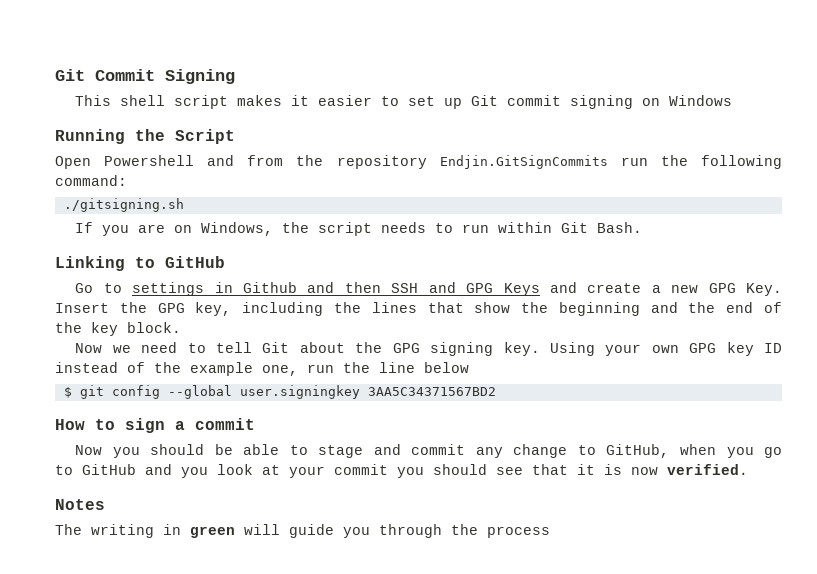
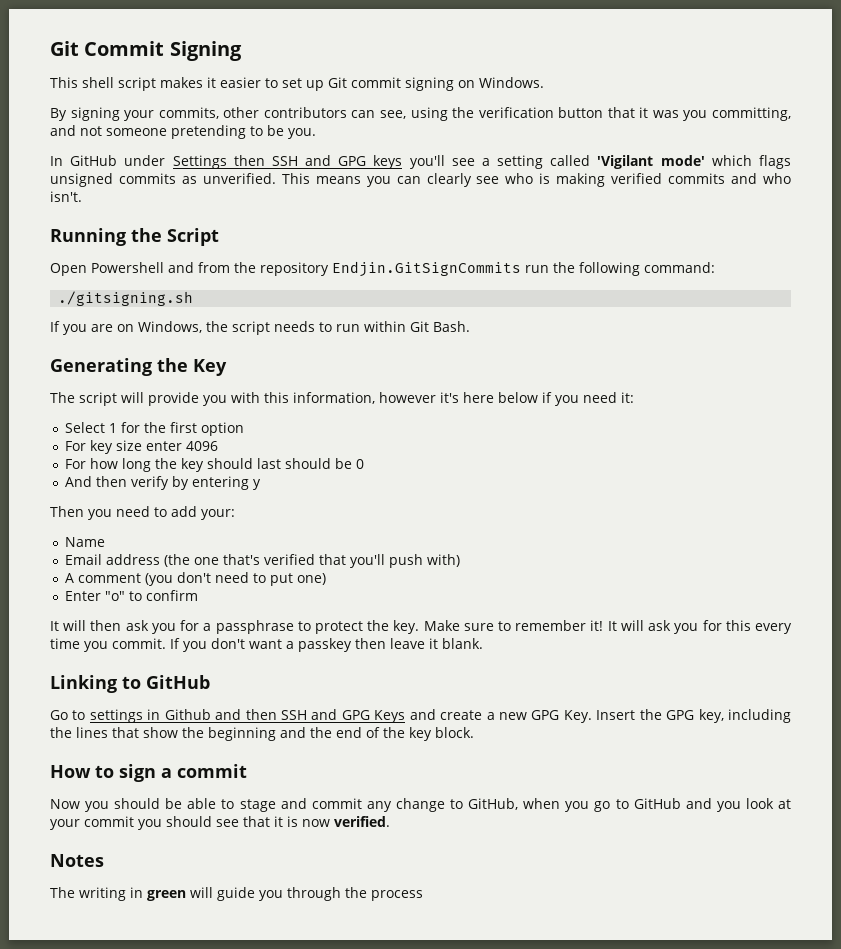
[669,95,733,106] Windows -> [479,77,544,88] [50,107,791,121] [50,125,316,139] [50,155,791,169] [50,173,791,187] [50,191,82,202] Windows. // By signing your commits, other contributors can see, using the verification button that it was you committing, and not someone pretending to be you. // In GitHub under Settings then SSH and GPG keys you'll see a setting called 'Vigilant mode' which flags unsigned commits as unverified. This means you can clearly see who is making verified commits and who isn't.
(643, 227) none -> [50,358,227,376] [50,392,634,406] [65,422,245,436] [65,440,219,454] [65,458,365,472] [65,476,262,490] [50,506,235,520] [65,537,106,547] [65,554,461,568] [65,572,327,586] [65,590,199,601] [50,620,793,634] [50,638,483,652] // Generating the Key // The script will provide you with this information, however it's here below if you need it: // Select 1 for the first option // For key size enter 4096 // For how long the key should last should be 0 // And then verify by entering y // Then you need to add your: // Name // Email address (the one that's verified that you'll push with) // A comment (you don't need to put one) // Enter "o" to confirm // It will then ask you for a passphrase to protect the key. Make sure to remember it! It will ask you for this every time you commit. If you don't want a passkey then leave it blank.
[75,342,783,356] [55,362,469,376] [63,385,496,399] // Now we need to tell Git about the GPG signing key. Using your own GPG key ID instead of the example one, run the line below // $ git config --global user.signingkey 3AA5C34371567BD2 -> (474, 732) none

